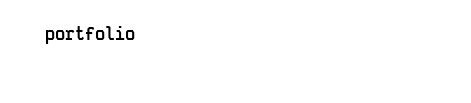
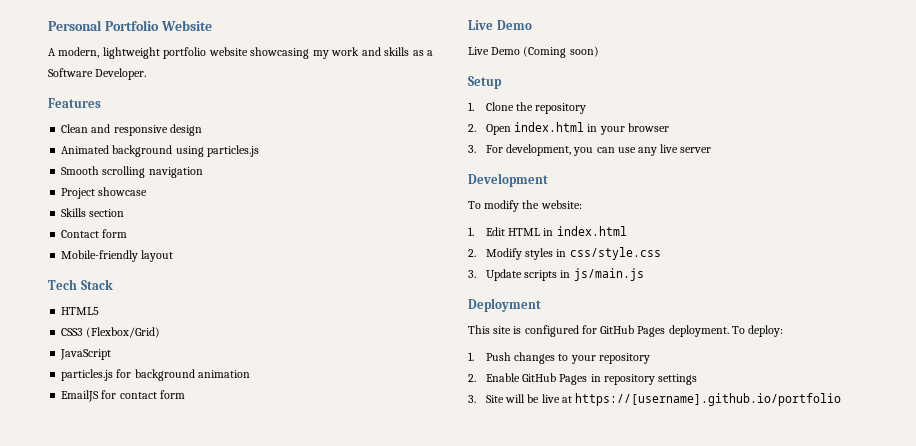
[45,25,135,44] portfolio -> [48,20,212,31] [48,47,433,59] [48,68,147,80] [48,98,101,108] [61,124,202,136] [61,145,259,157] [61,166,203,178] [61,187,148,199] [61,208,125,217] [61,229,128,238] [61,250,174,262] [48,279,113,290] [61,307,100,315] [61,327,161,338] [60,349,112,360] [61,369,250,381] [61,390,185,402] [468,20,532,30] [468,46,599,58] [468,76,502,89] [468,102,587,114] [468,122,669,135] [468,144,712,156] [468,173,548,187] [468,200,582,212] [468,226,627,236] [468,247,661,260] [468,268,644,281] [468,298,541,312] [468,325,784,337] [468,352,650,364] [468,373,698,385] [468,393,842,406] Personal Portfolio Website // A modern, lightweight portfolio website showcasing my work and skills as a Software Developer. // Features // Clean and responsive design // Animated background using particles.js // Smooth scrolling navigation // Project showcase // Skills section // Contact form // Mobile-friendly layout // Tech Stack // HTML5 // CSS3 (Flexbox/Grid) // JavaScript // particles.js for background animation // EmailJS for contact form // Live Demo // Live Demo (Coming soon) // Setup // 1. Clone the repository // 2. Open index.html in your browser // 3. For development, you can use any live server // Development // To modify the website: // 1. Edit HTML in index.html // 2. Modify styles in css/style.css // 3. Update scripts in js/main.js // Deployment // This site is configured for GitHub Pages deployment. To deploy: // 1. Push changes to your repository // 2. Enable GitHub Pages in repository settings // 3. Site will be live at https://[username].github.io/portfolio

